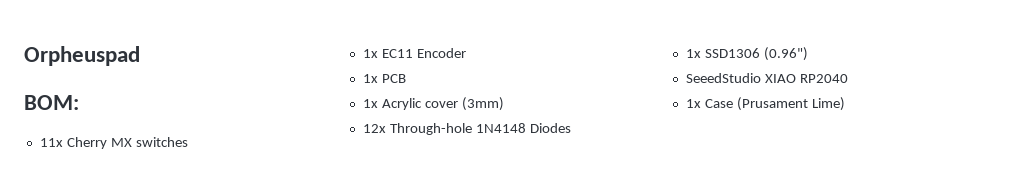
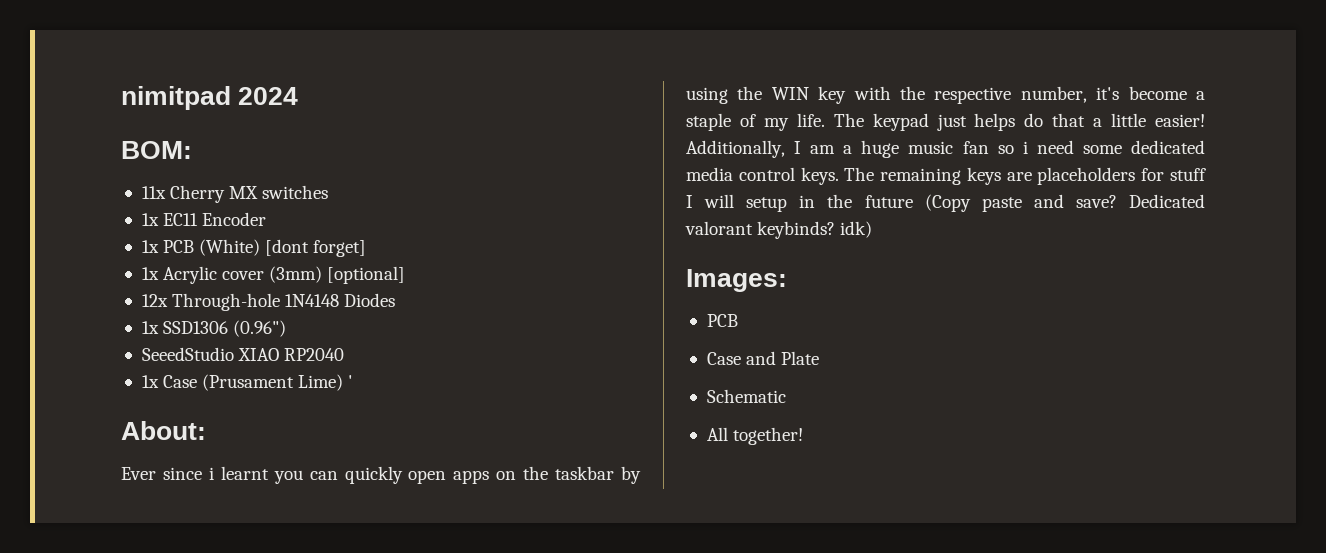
[24,46,140,66] Orpheuspad -> [121,86,299,110] nimitpad 2024
(406, 78) none -> [199,239,367,257] (White) [dont forget]
(504, 104) none -> [327,266,406,284] [optional]
(845, 104) none -> [348,375,354,388] [121,421,206,440] [121,466,642,484] [686,86,1205,104] [686,113,1205,131] [686,140,1205,158] [686,167,1206,185] [686,194,1205,212] [685,221,873,239] [686,269,787,292] [706,314,738,327] [706,351,820,365] [706,389,786,403] [706,427,804,445] ' // About: // Ever since i learnt you can quickly open apps on the taskbar by using the WIN key with the respective number, it's become a staple of my life. The keypad just helps do that a little easier! Additionally, I am a huge music fan so i need some dedicated media control keys. The remaining keys are placeholders for stuff I will setup in the future (Copy paste and save? Dedicated valorant keybinds? idk) // Images: // PCB // Case and Plate // Schematic // All together!

